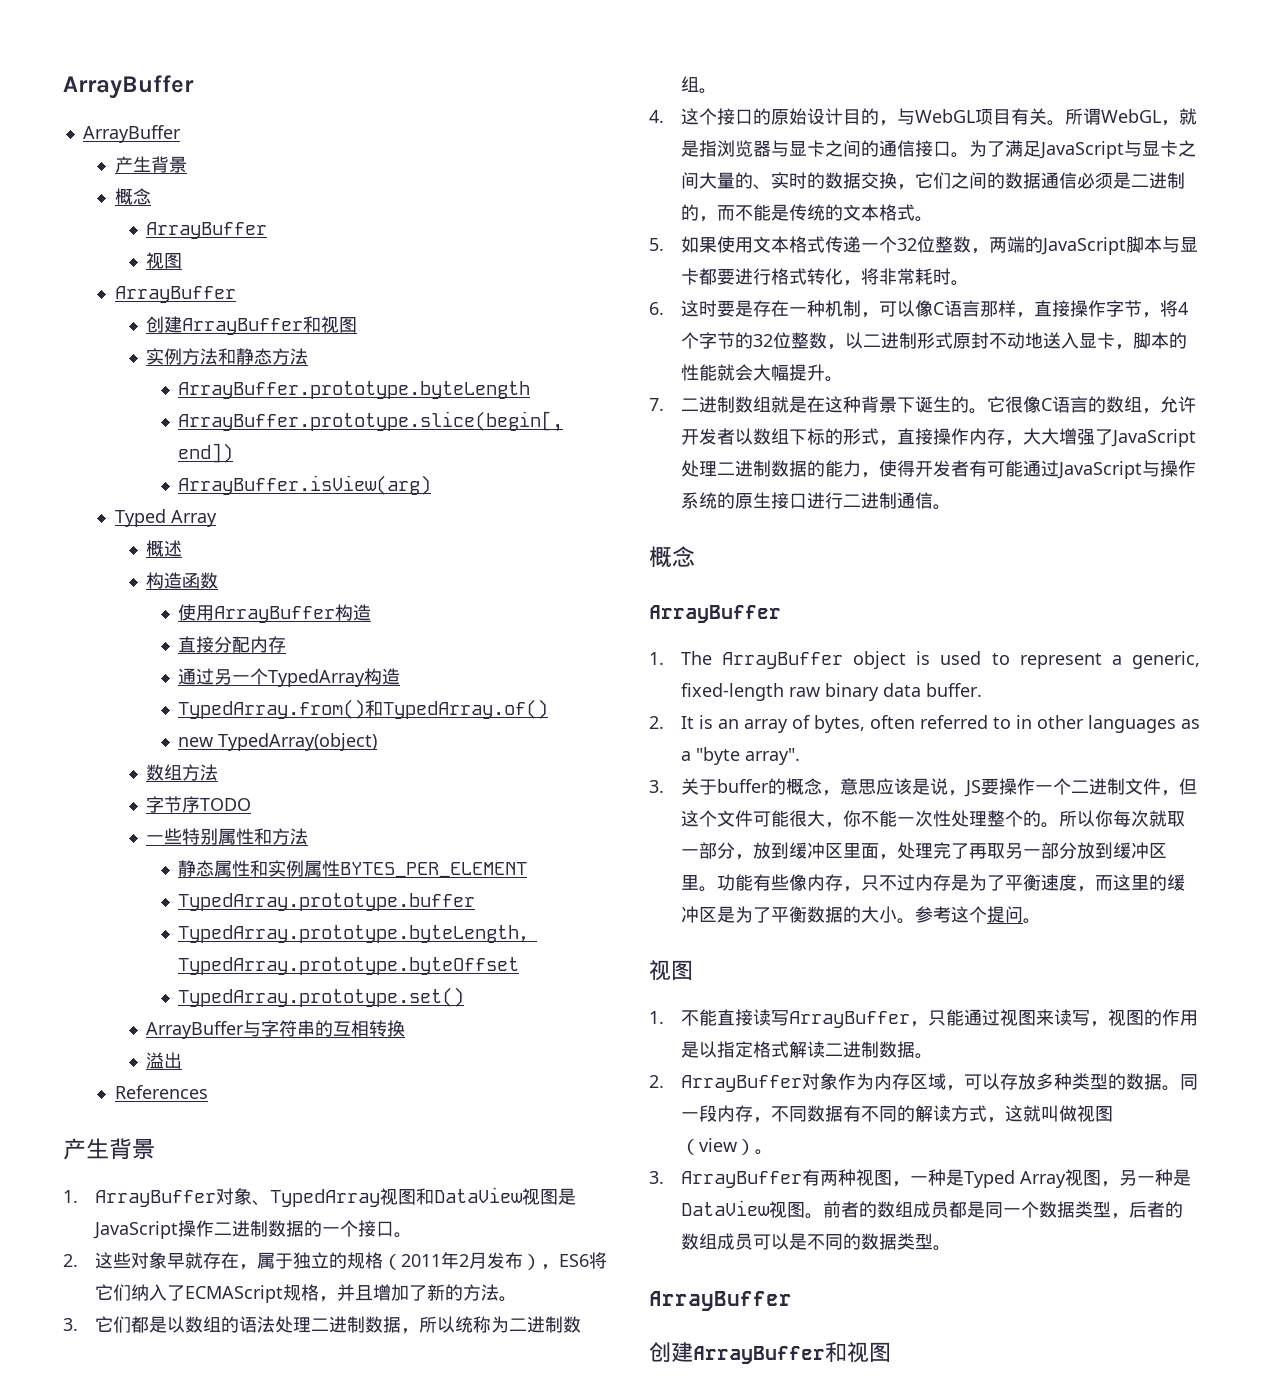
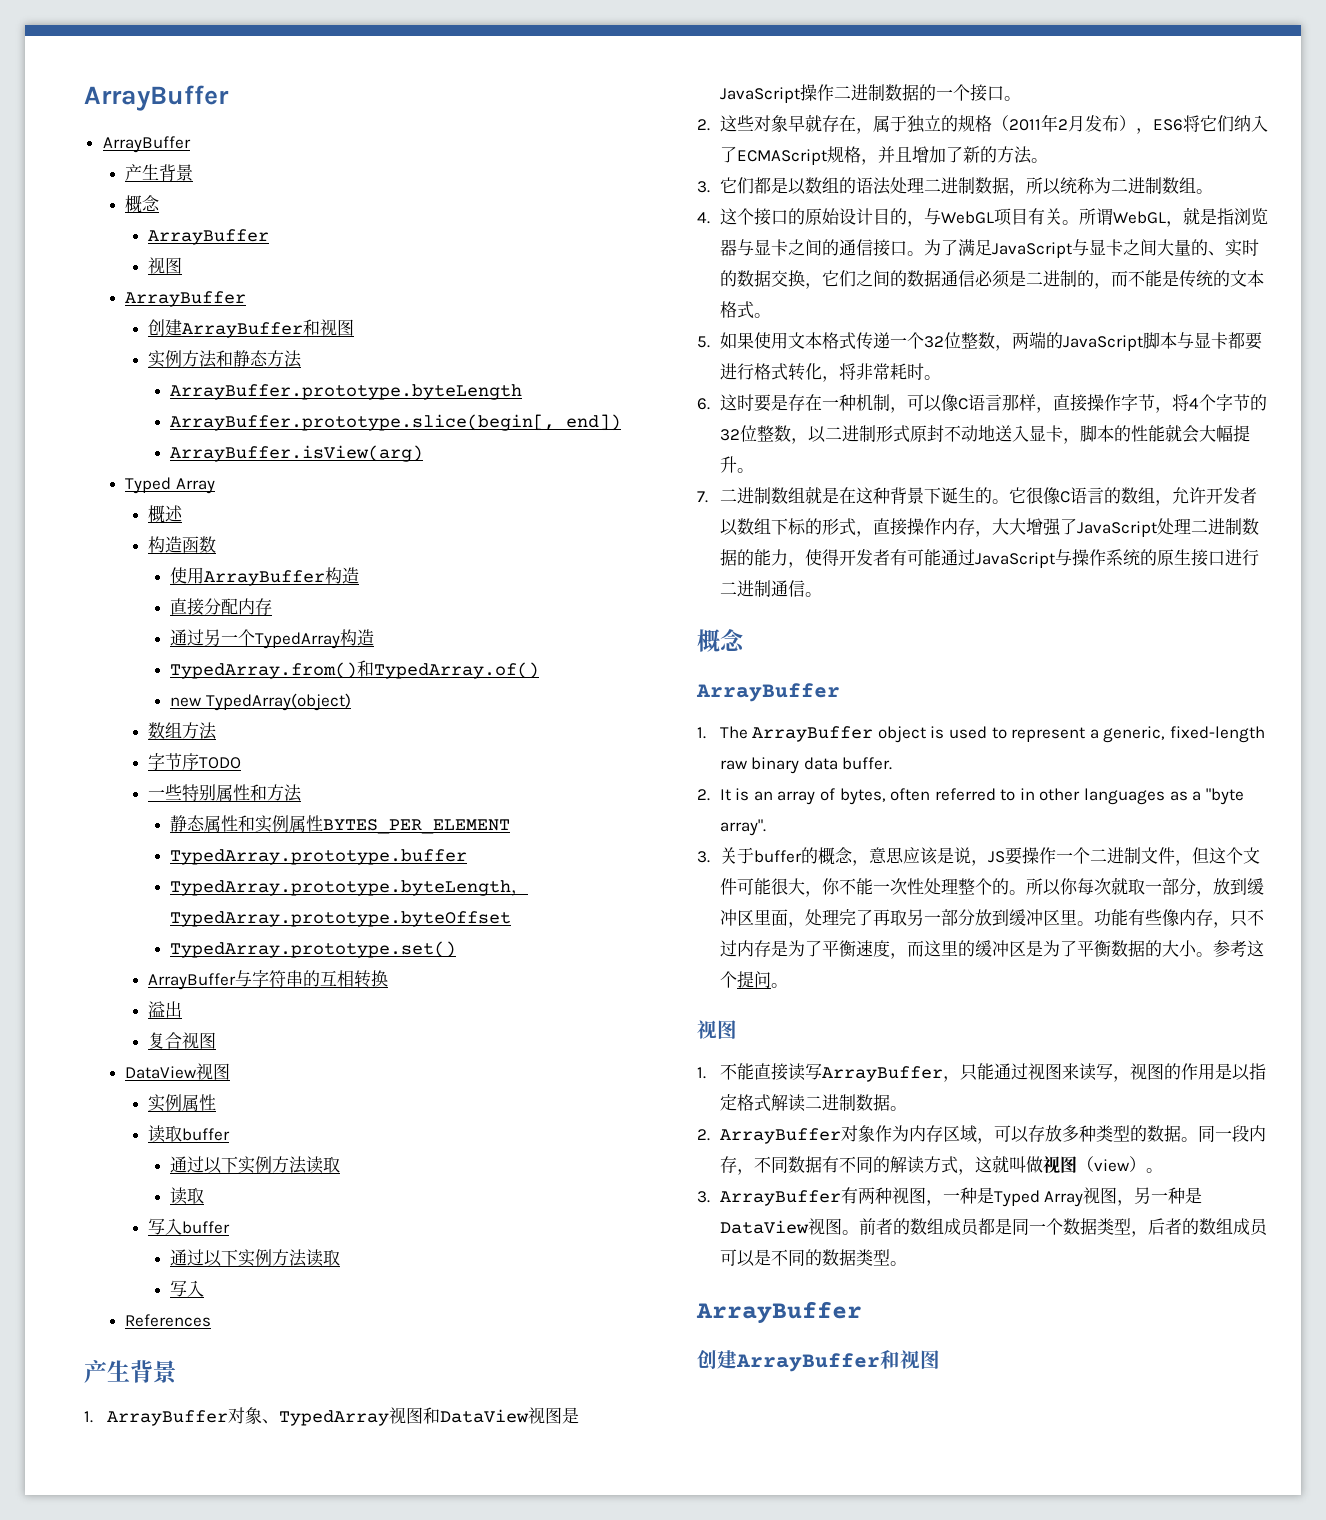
(183, 1060) none -> [147,1032,216,1049] [125,1063,231,1080] [147,1094,216,1112] [147,1125,230,1143] [170,1156,341,1174] [170,1187,205,1205] [147,1218,230,1235] [170,1249,341,1267] [170,1280,205,1297] // 复合视图 // DataView视图 // 实例属性 // 读取buffer // 通过以下实例方法读取 // 读取 // 写入buffer // 通过以下实例方法读取 // 写入

